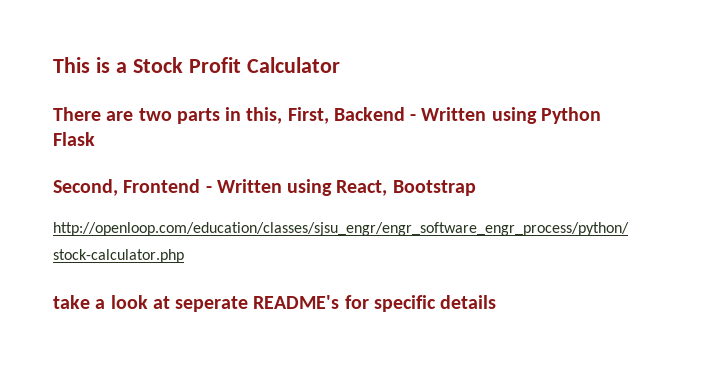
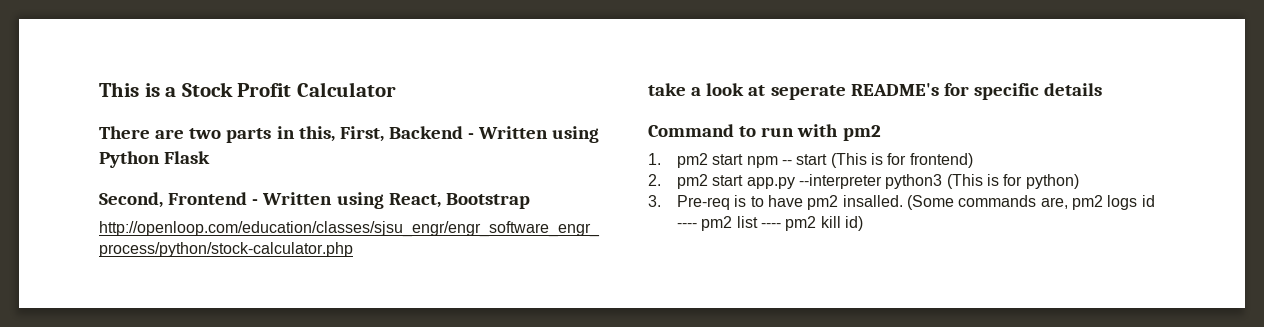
(497, 302) none -> [648,124,881,141] [648,153,973,168] [648,174,1079,189] [648,195,1155,210] [677,216,864,231] // Command to run with pm2 // 1. pm2 start npm -- start (This is for frontend) // 2. pm2 start app.py --interpreter python3 (This is for python) // 3. Pre-req is to have pm2 insalled. (Some commands are, pm2 logs id ---- pm2 list ---- pm2 kill id)

